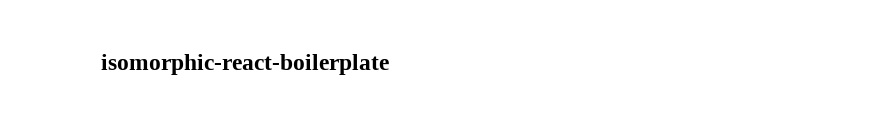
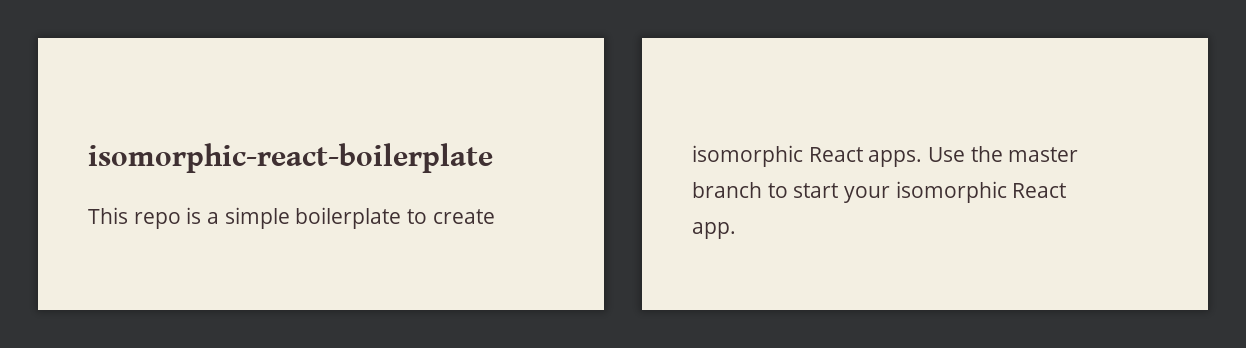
(389, 64) none -> [88,207,495,229] [692,145,1079,167] [692,181,1067,203] [692,222,736,239] // This repo is a simple boilerplate to create isomorphic React apps. Use the master branch to start your isomorphic React app.

